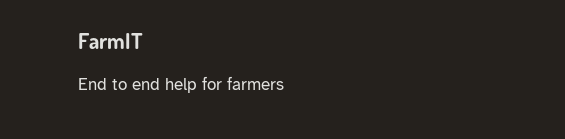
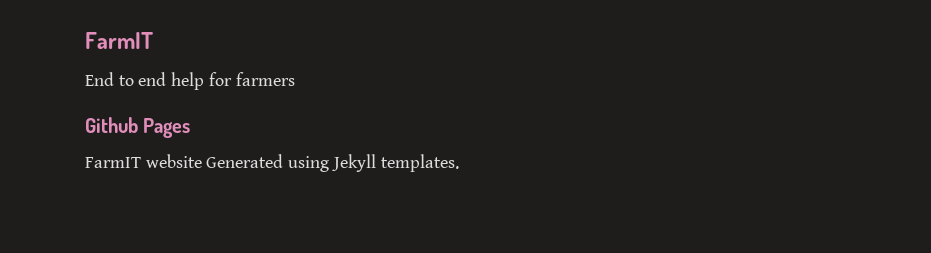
(284, 83) none -> [85,117,191,138] [85,154,459,172] // Github Pages // FarmIT website Generated using Jekyll templates.

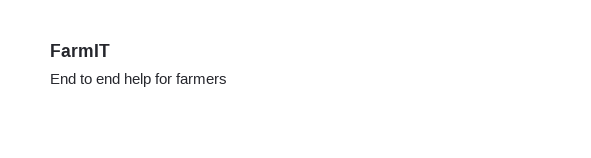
[85,117,191,138] [85,154,459,172] // Github Pages // FarmIT website Generated using Jekyll templates. -> (228, 78) none

